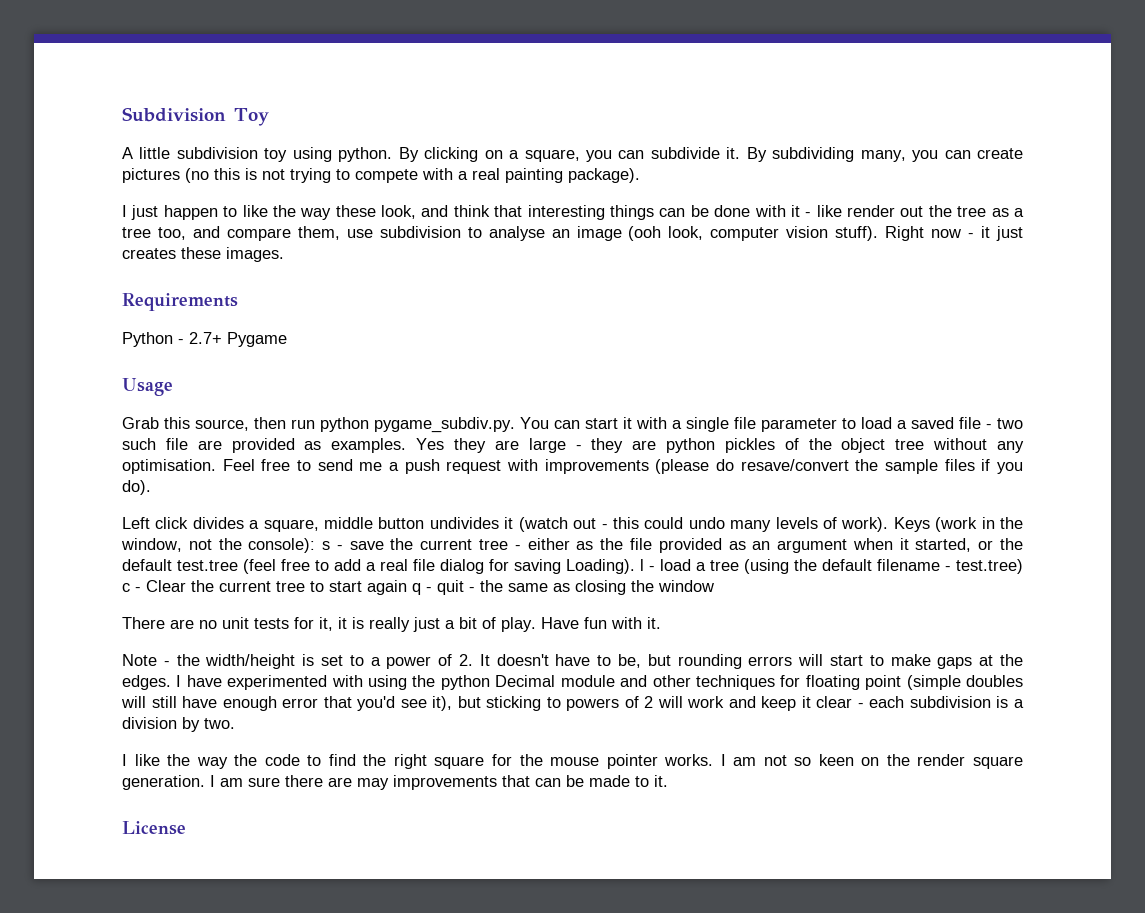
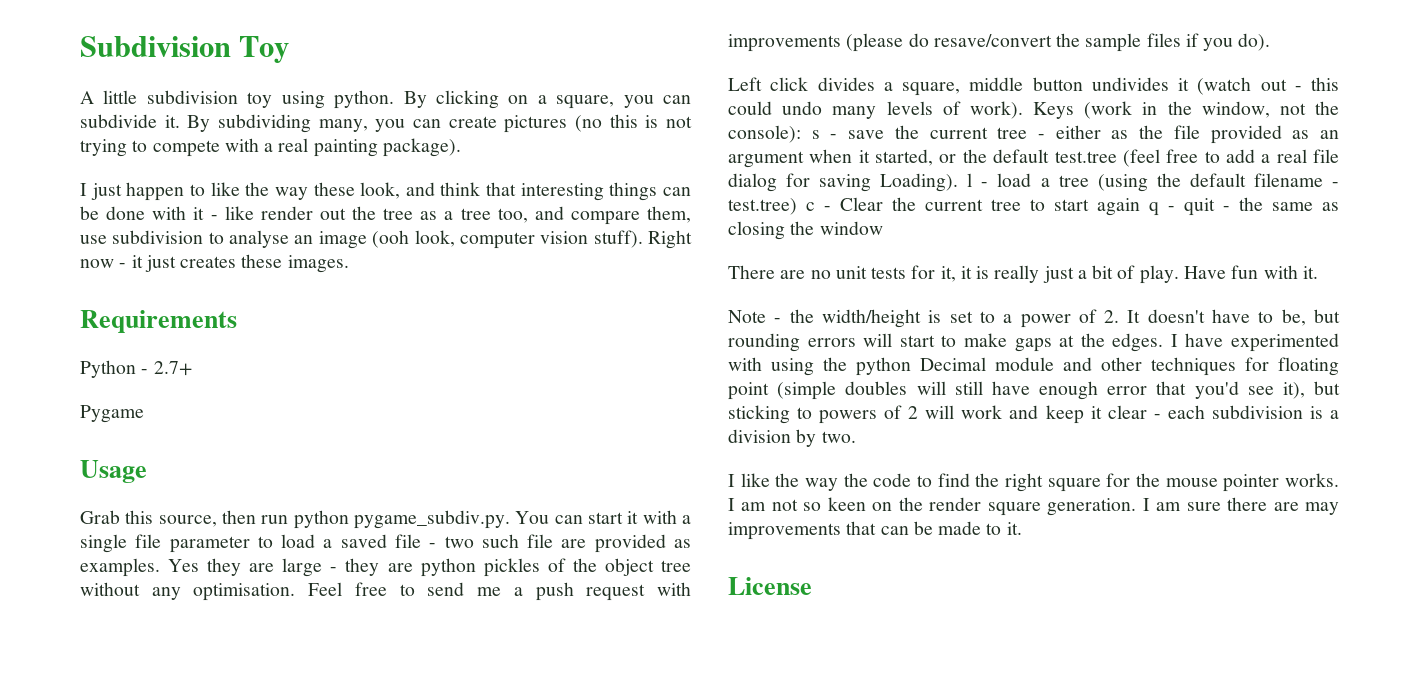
(222, 338) none -> (192, 368) //

